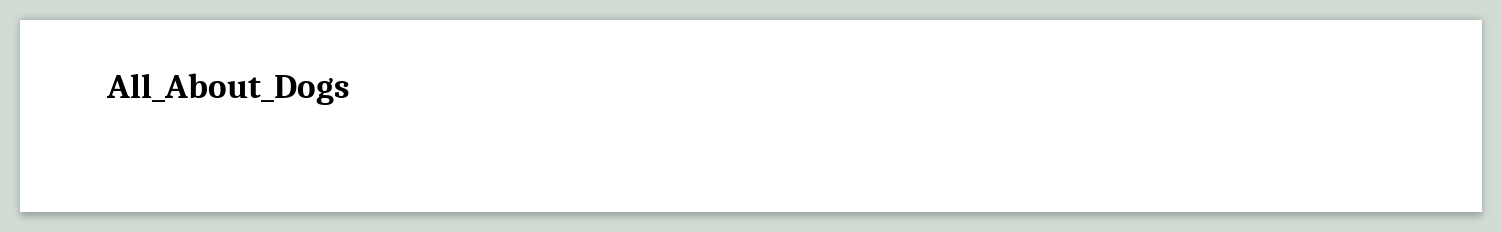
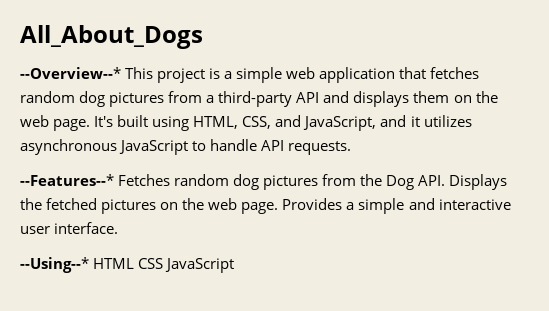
(350, 89) none -> [20,67,480,83] [20,91,498,107] [20,115,472,131] [20,139,352,155] [20,174,508,190] [20,198,511,214] [20,222,119,234] [20,257,235,273] // --Overview--* This project is a simple web application that fetches random dog pictures from a third-party API and displays them on the web page. It's built using HTML, CSS, and JavaScript, and it utilizes asynchronous JavaScript to handle API requests. // --Features--* Fetches random dog pictures from the Dog API. Displays the fetched pictures on the web page. Provides a simple and interactive user interface. // --Using--* HTML CSS JavaScript

